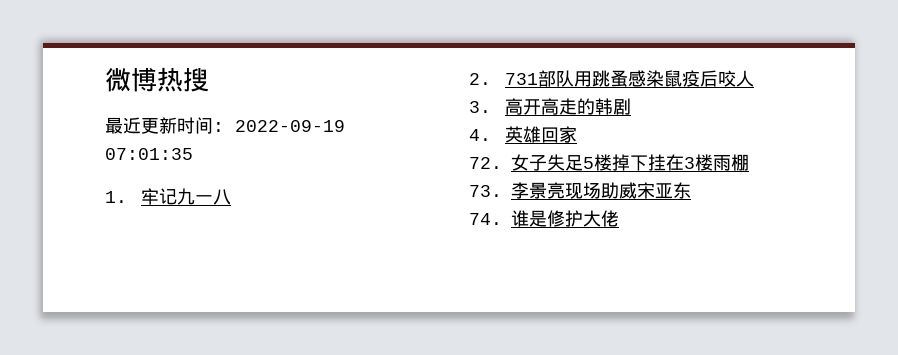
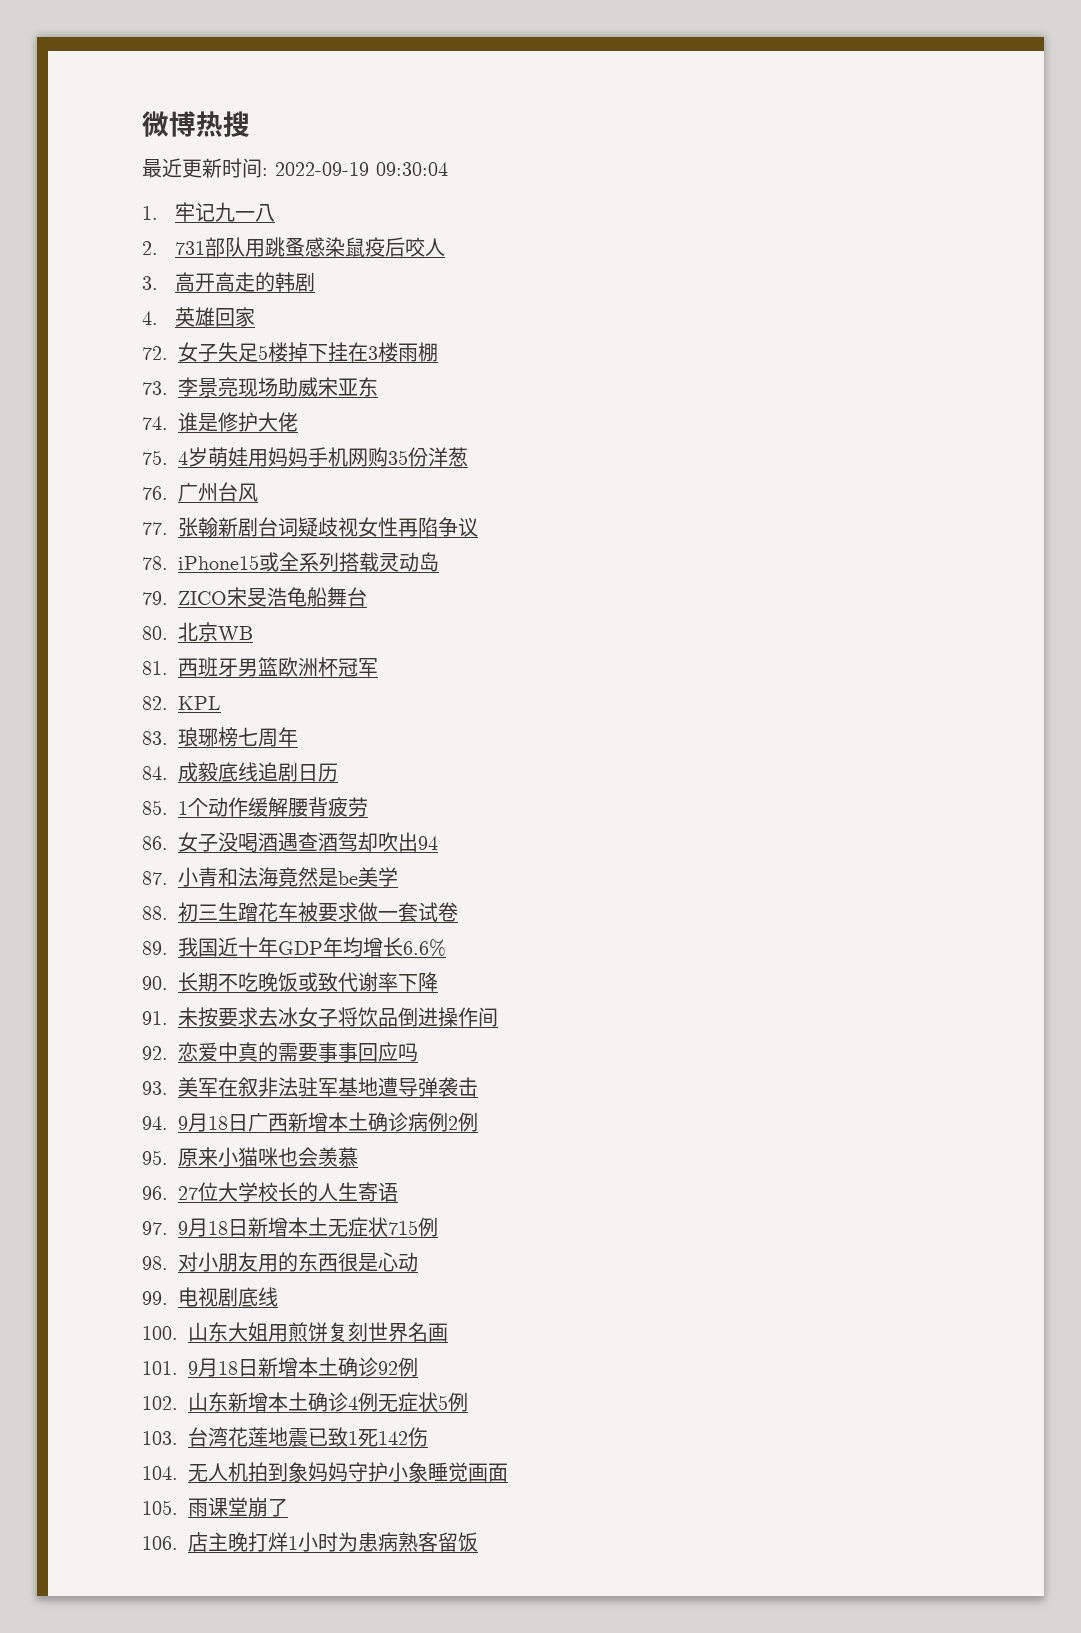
[105,148,193,160] 07:01:35 -> [376,162,448,176] 09:30:04
(619, 218) none -> [142,447,468,467] [142,482,258,502] [142,517,478,537] [142,552,439,572] [142,587,367,607] [142,622,253,643] [142,657,378,677] [142,696,221,710] [142,727,298,747] [142,762,338,782] [142,797,368,817] [142,832,438,853] [142,867,398,887] [142,902,458,922] [142,937,446,957] [142,972,438,992] [142,1007,498,1027] [142,1042,418,1062] [142,1077,478,1097] [142,1112,478,1132] [142,1147,358,1167] [142,1182,398,1202] [142,1217,438,1237] [142,1252,418,1272] [142,1287,278,1307] [142,1322,448,1342] [142,1357,418,1377] [142,1392,468,1412] [142,1427,428,1447] [142,1462,508,1482] [142,1497,288,1517] [142,1532,478,1552] // 75. 4岁萌娃用妈妈手机网购35份洋葱 // 76.广州台风 // 77.张翰新剧台词疑歧视女性再陷争议 // 78. iPhone15或全系列搭载灵动岛 // 79. ZICO宋旻浩龟船舞台 // 80.北京WB // 81.西班牙男篮欧洲杯冠军 // 82. KPL // 83.琅琊榜七周年 // 84.成毅底线追剧日历 // 85. 1个动作缓解腰背疲劳 // 86.女子没喝酒遇查酒驾却吹出94 // 87.小青和法海竟然是be美学 // 88.初三生蹭花车被要求做一套试卷 // 89.我国近十年GDP年均增长6.6% // 90.长期不吃晚饭或致代谢率下降 // 91.未按要求去冰女子将饮品倒进操作间 // 92.恋爱中真的需要事事回应吗 // 93.美军在叙非法驻军基地遭导弹袭击 // 94. 9月18日广西新增本土确诊病例2例 // 95.原来小猫咪也会羡慕 // 96. 27位大学校长的人生寄语 // 97. 9月18日新增本土无症状715例 // 98.对小朋友用的东西很是心动 // 99.电视剧底线 // 100.山东大姐用煎饼复刻世界名画 // 101. 9月18日新增本土确诊92例 // 102.山东新增本土确诊4例无症状5例 // 103.台湾花莲地震已致1死142伤 // 104.无人机拍到象妈妈守护小象睡觉画面 // 105.雨课堂崩了 // 106.店主晚打烊1小时为患病熟客留饭

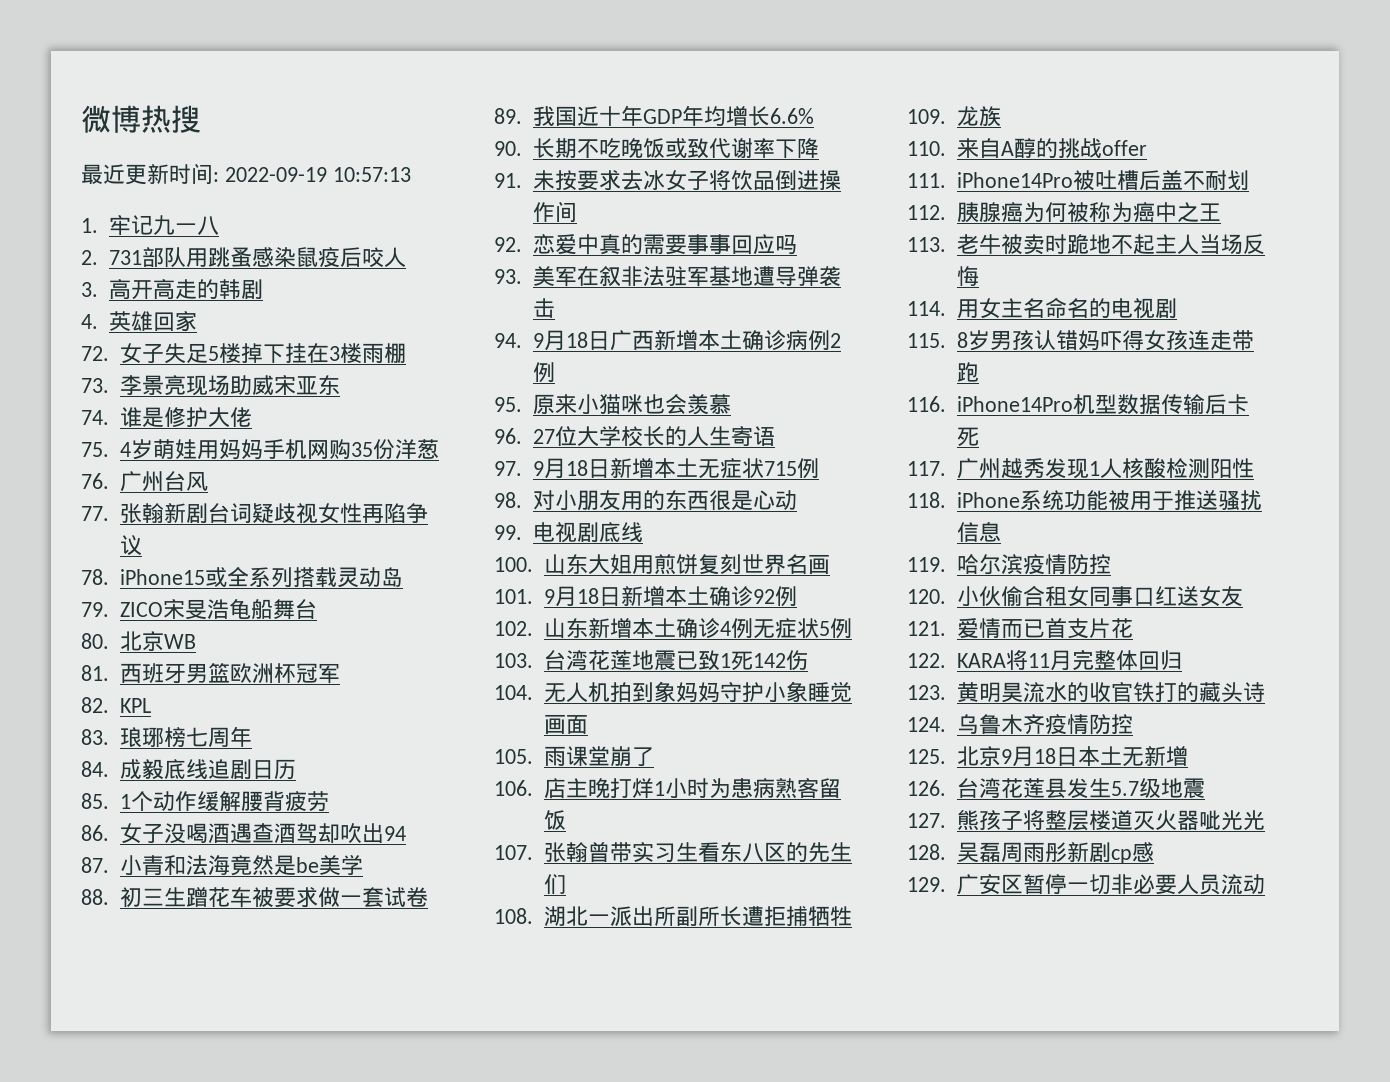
[376,162,448,176] 09:30:04 -> [332,167,411,182] 10:57:13
(478, 1542) none -> [494,841,852,863] [543,874,566,894] [494,905,852,927] [907,106,1001,127] [907,138,1147,159] [907,170,1249,191] [907,201,1221,223] [907,234,1265,255] [956,266,979,286] [907,297,1177,319] [907,330,1254,351] [956,362,979,382] [907,394,1249,415] [956,427,979,447] [907,458,1254,479] [907,490,1262,511] [956,521,1001,542] [907,554,1111,575] [907,585,1243,607] [907,618,1133,639] [907,649,1182,671] [907,682,1265,703] [907,714,1133,735] [907,746,1188,767] [907,778,1205,799] [907,809,1265,831] [907,842,1154,864] [907,874,1265,895] // 107.张翰曾带实习生看东八区的先生们 // 108.湖北一派出所副所长遭拒捕牺牲 // 109.龙族 // 110.来自A醇的挑战offer // 111. iPhone14Pro被吐槽后盖不耐划 // 112.胰腺癌为何被称为癌中之王 // 113.老牛被卖时跪地不起主人当场反悔 // 114.用女主名命名的电视剧 // 115. 8岁男孩认错妈吓得女孩连走带跑 // 116. iPhone14Pro机型数据传输后卡死 // 117.广州越秀发现1人核酸检测阳性 // 118. iPhone系统功能被用于推送骚扰信息 // 119.哈尔滨疫情防控 // 120.小伙偷合租女同事口红送女友 // 121.爱情而已首支片花 // 122. KARA将11月完整体回归 // 123.黄明昊流水的收官铁打的藏头诗 // 124.乌鲁木齐疫情防控 // 125.北京9月18日本土无新增 // 126.台湾花莲县发生5.7级地震 // 127.熊孩子将整层楼道灭火器呲光光 // 128.吴磊周雨彤新剧cp感 // 129.广安区暂停一切非必要人员流动

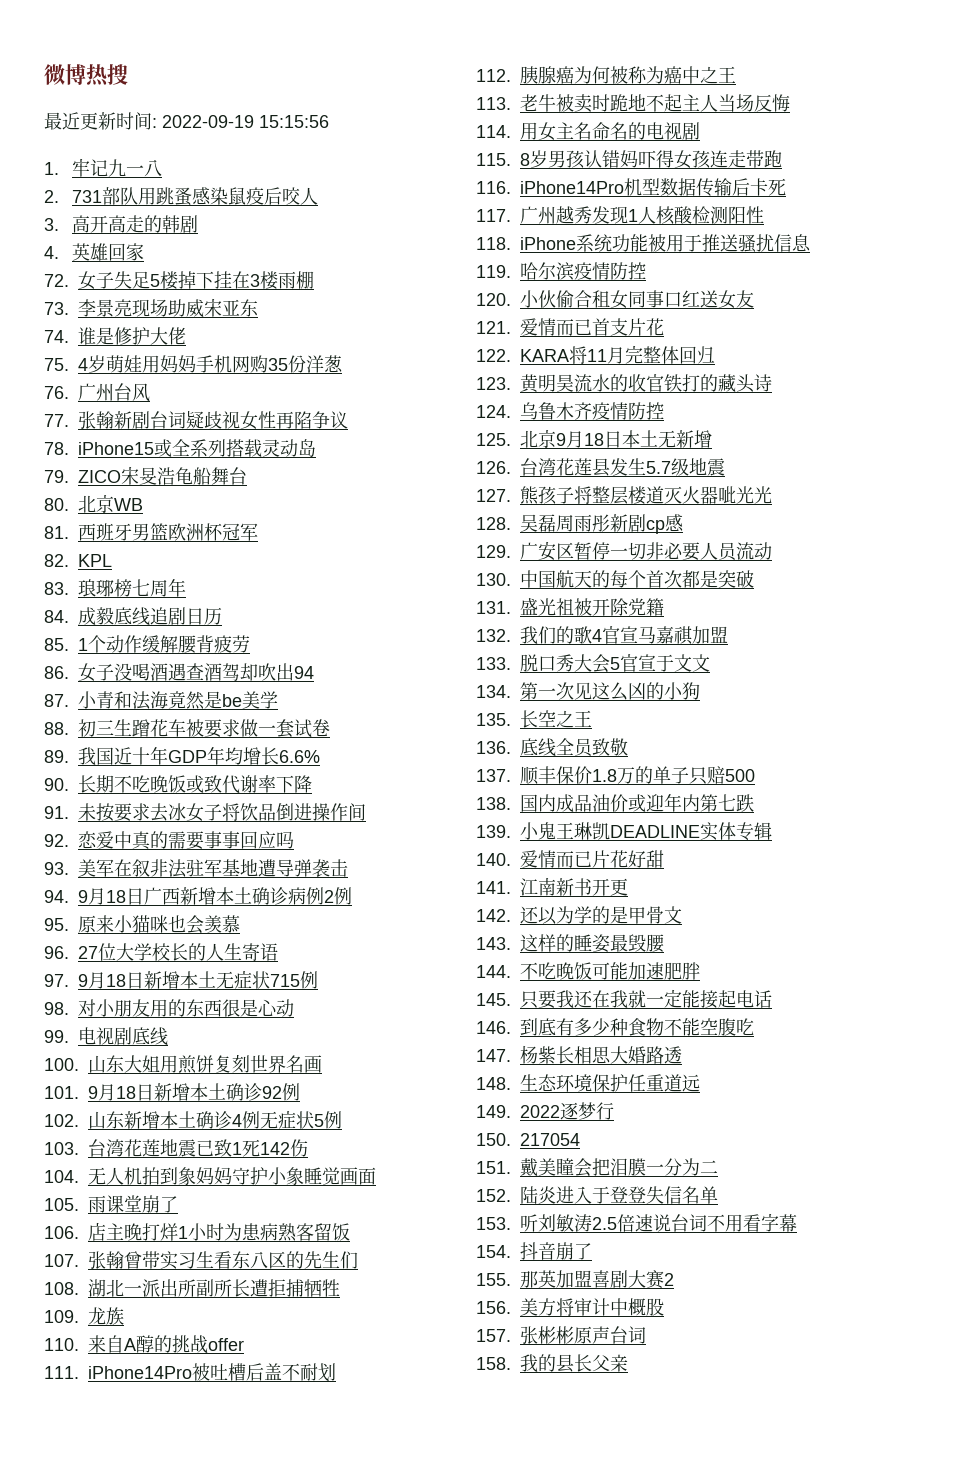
[332,167,411,182] 10:57:13 -> [259,115,329,128] 15:15:56
(1265, 884) none -> [476,570,754,588] [476,598,664,616] [476,626,728,645] [476,654,710,673] [476,682,700,701] [476,710,592,728] [476,738,628,757] [476,766,755,785] [476,793,754,812] [476,822,772,841] [476,850,664,868] [476,877,628,896] [476,906,682,925] [476,934,664,953] [476,962,701,980] [476,989,772,1009] [476,1018,754,1036] [476,1045,682,1064] [476,1074,700,1092] [476,1102,614,1120] [476,1133,580,1146] [476,1158,718,1177] [476,1186,718,1204] [476,1213,797,1232] [476,1242,592,1260] [476,1270,674,1289] [476,1298,664,1316] [476,1326,646,1344] [476,1354,628,1373] // 130.中国航天的每个首次都是突破 // 131.盛光祖被开除党籍 // 132.我们的歌4官宣马嘉祺加盟 // 133.脱口秀大会5官宣于文文 // 134.第一次见这么凶的小狗 // 135.长空之王 // 136.底线全员致敬 // 137.顺丰保价1.8万的单子只赔500 // 138.国内成品油价或迎年内第七跌 // 139.小鬼王琳凯DEADLINE实体专辑 // 140.爱情而已片花好甜 // 141.江南新书开更 // 142.还以为学的是甲骨文 // 143.这样的睡姿最毁腰 // 144.不吃晚饭可能加速肥胖 // 145.只要我还在我就一定能接起电话 // 146.到底有多少种食物不能空腹吃 // 147.杨紫长相思大婚路透 // 148.生态环境保护任重道远 // 149. 2022逐梦行 // 150. 217054 // 151.戴美瞳会把泪膜一分为二 // 152.陆炎进入于登登失信名单 // 153.听刘敏涛2.5倍速说台词不用看字幕 // 154.抖音崩了 // 155.那英加盟喜剧大赛2 // 156.美方将审计中概股 // 157.张彬彬原声台词 // 158.我的县长父亲

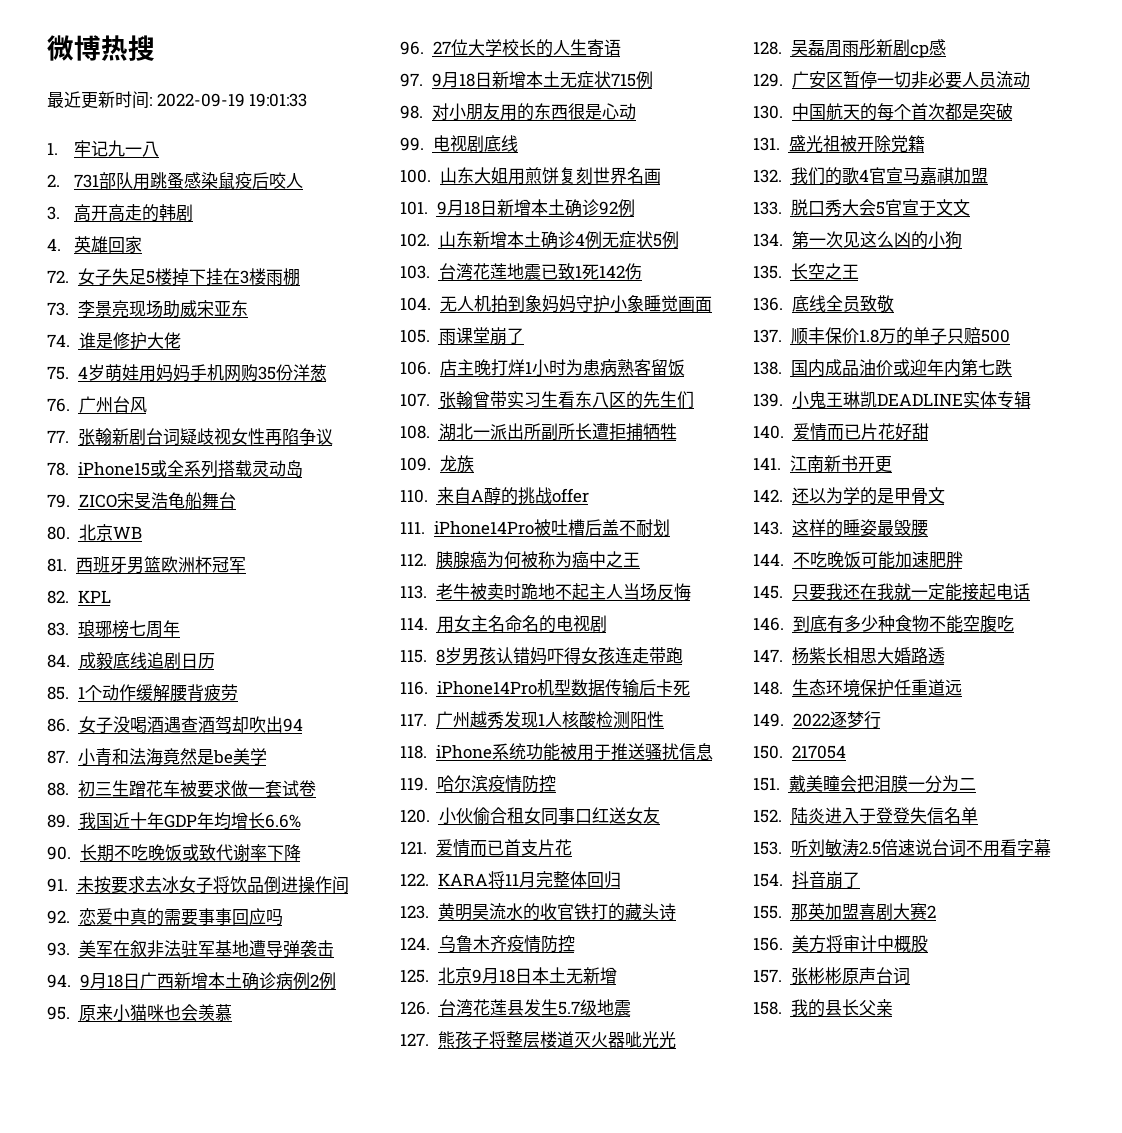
[259,115,329,128] 15:15:56 -> [249,93,308,107] 19:01:33

